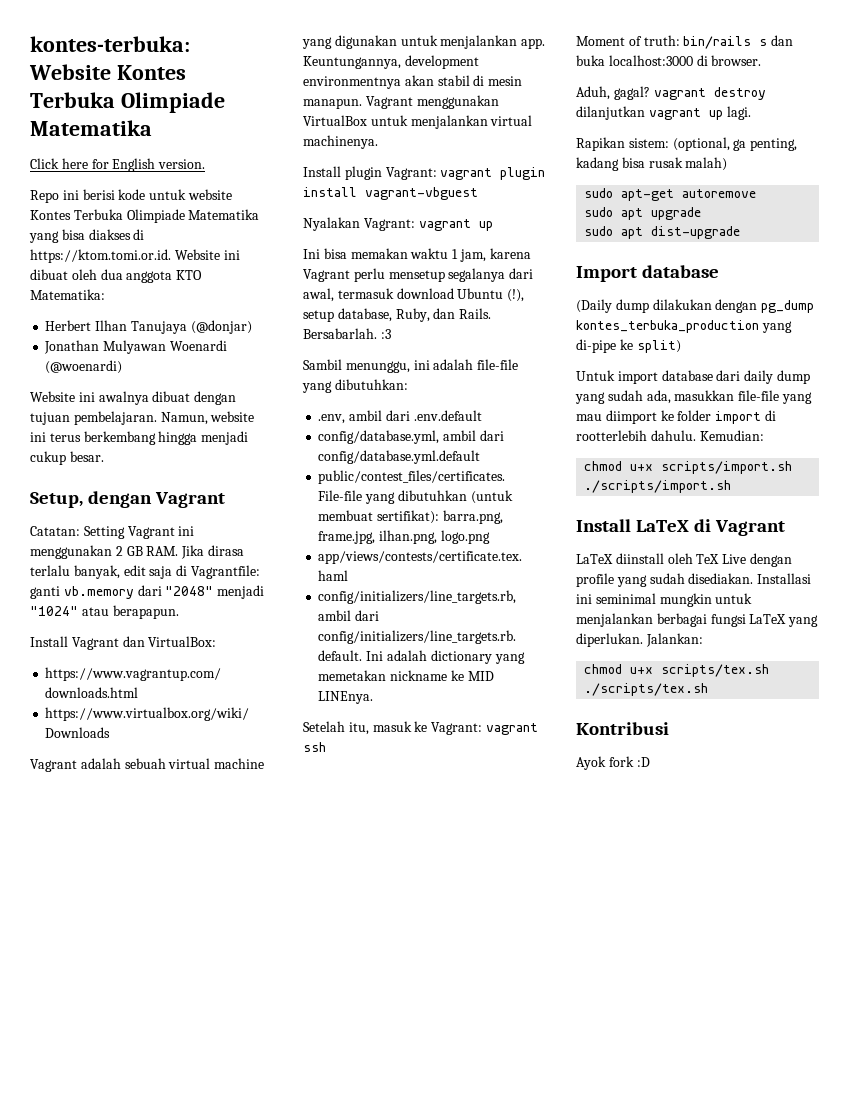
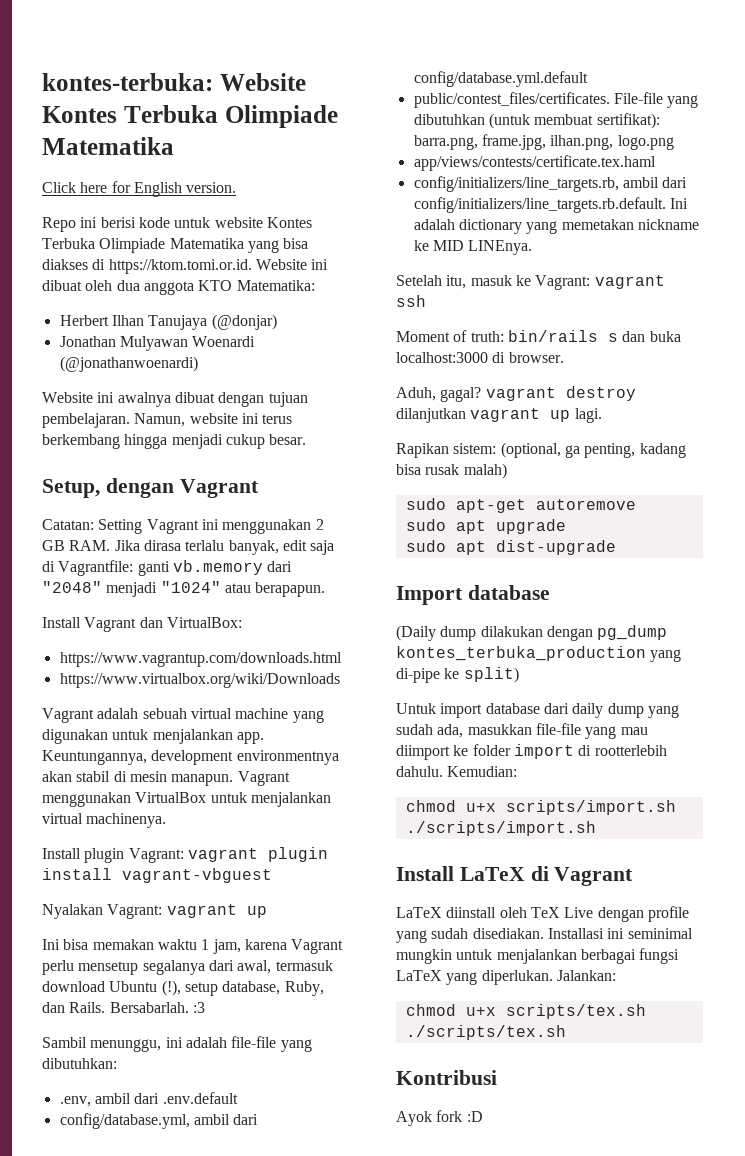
[45,360,123,374] (@woenardi) -> [59,356,198,372] (@jonathanwoenardi)

